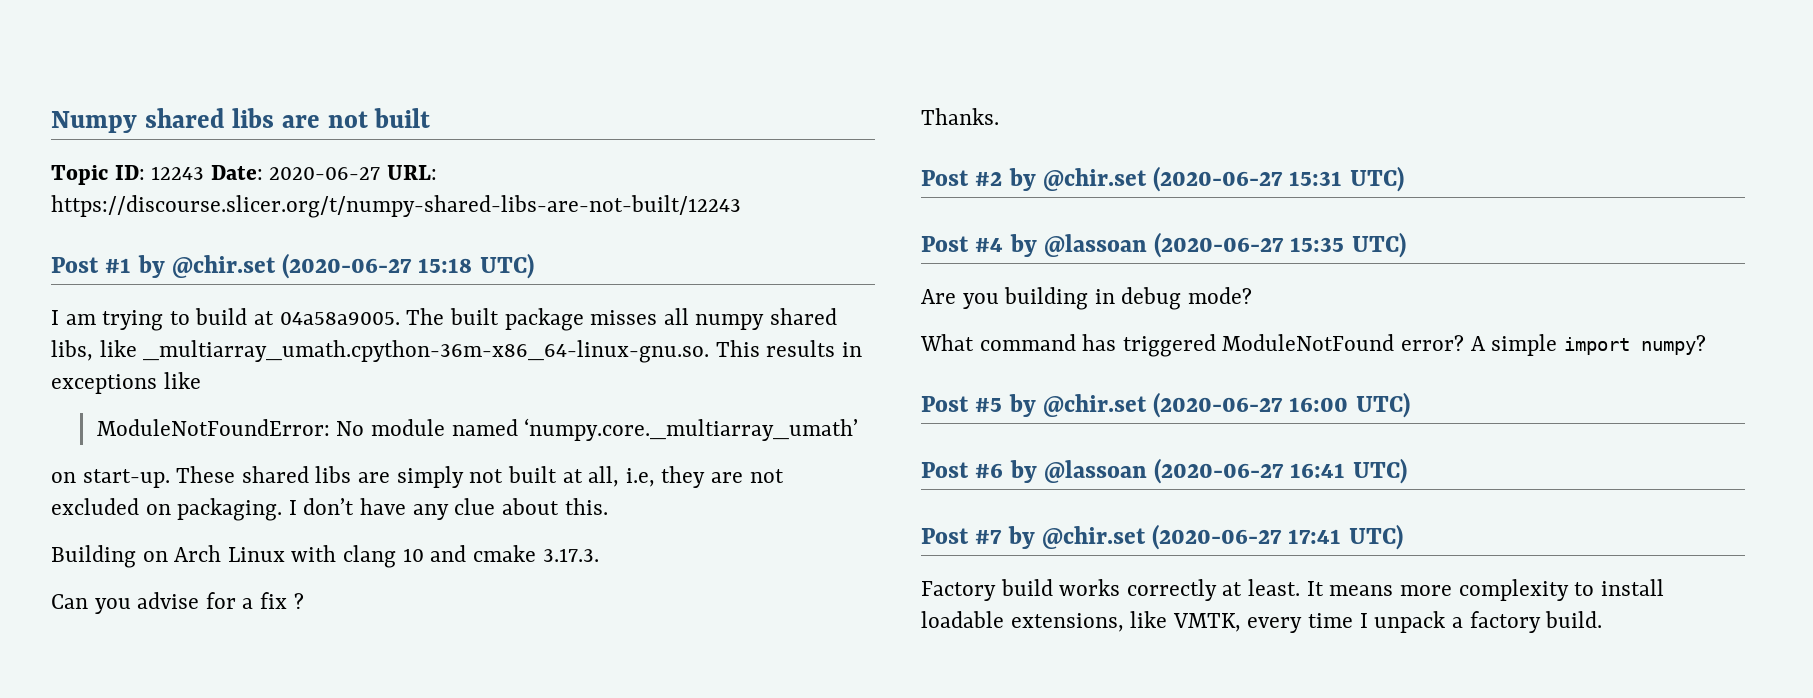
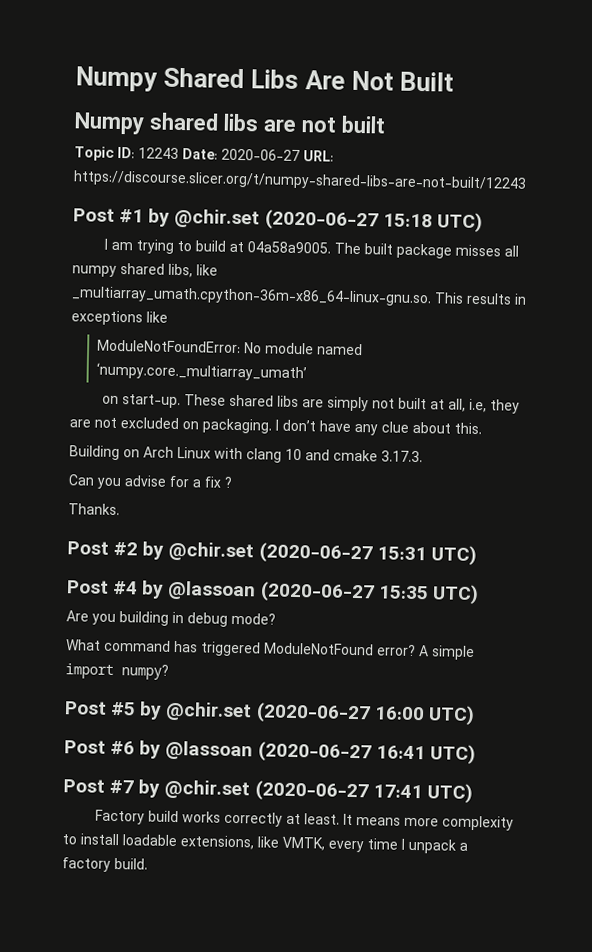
[51,111,137,133] Numpy -> [75,66,455,92] [74,112,145,135] Numpy Shared Libs Are Not Built // Numpy

